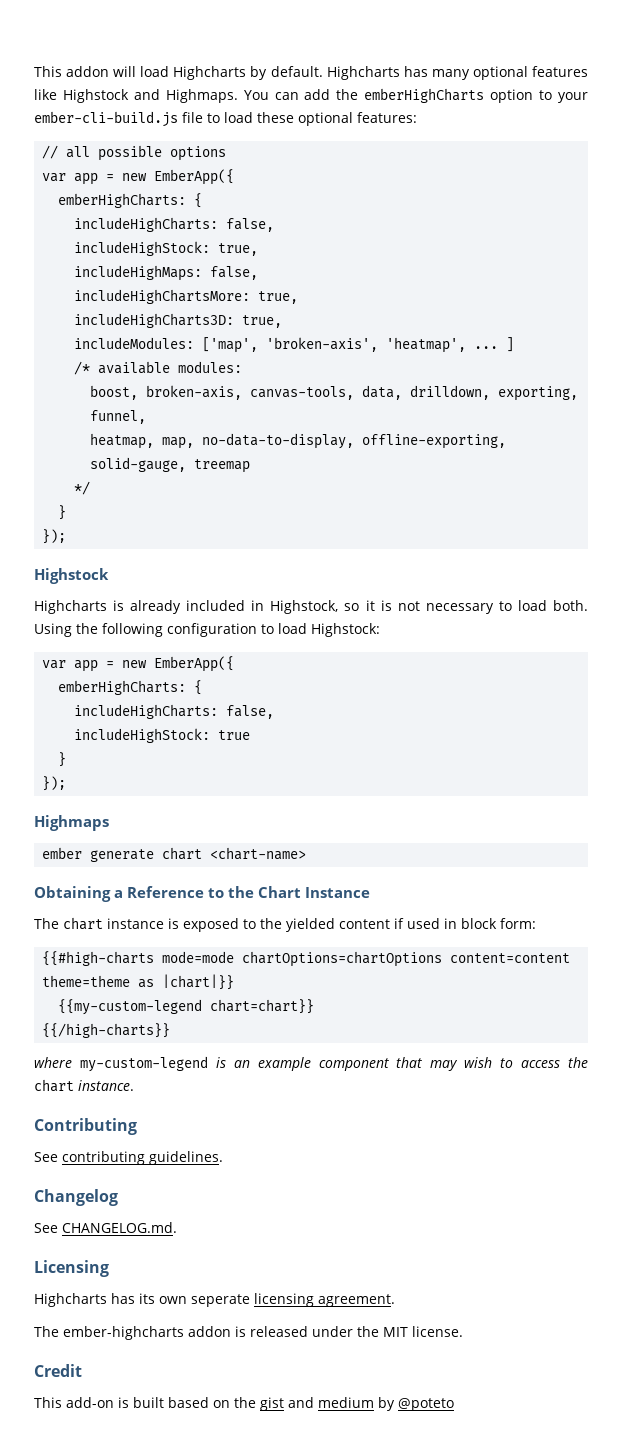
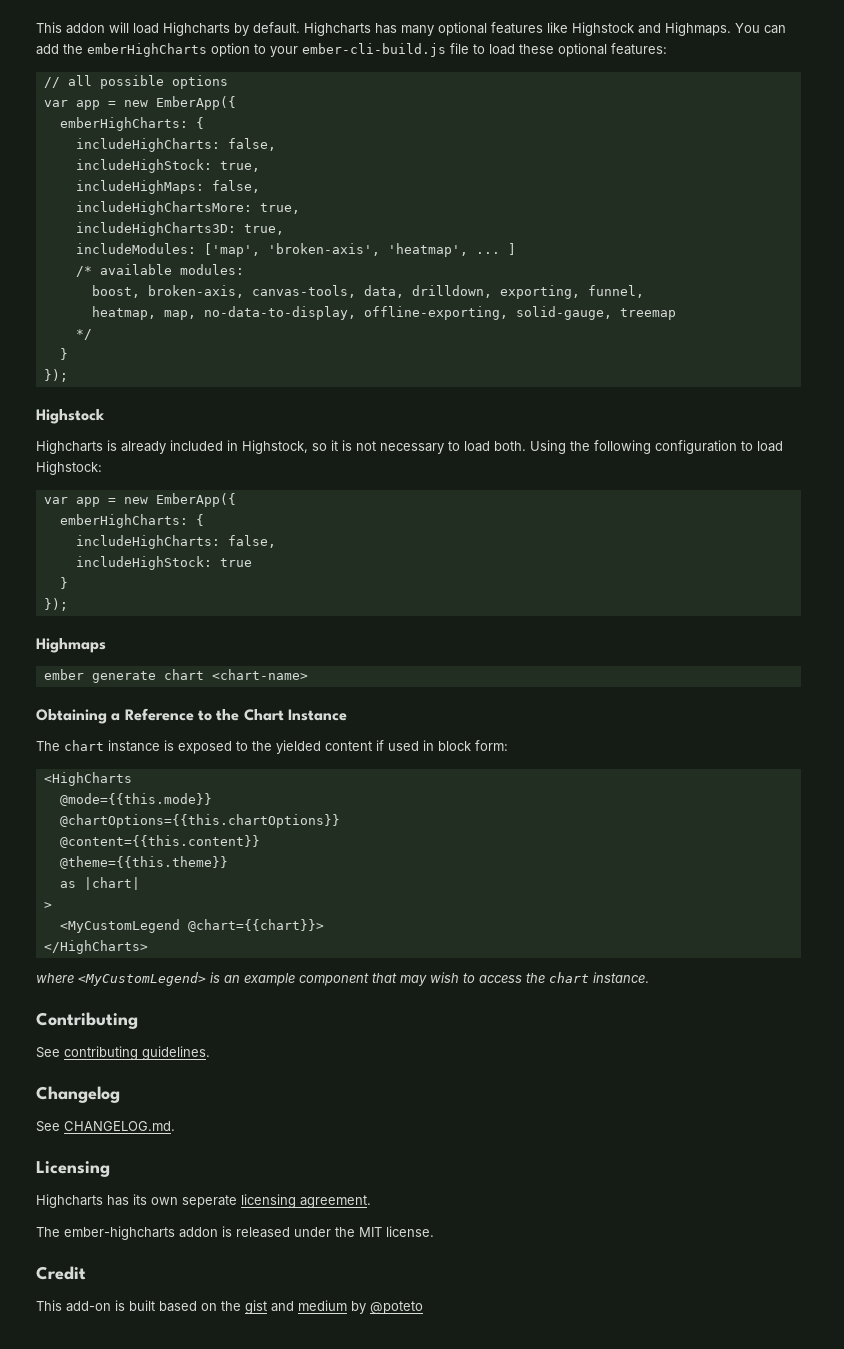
[42,951,571,967] [42,974,235,990] [58,999,315,1015] [42,1023,171,1038] {{#high-charts mode=mode chartOptions=chartOptions content=content theme=theme as |chart|}} // {{my-custom-legend chart=chart}} // {{/high-charts}} -> [43,772,132,786] [59,793,212,806] [59,814,340,828] [59,835,260,848] [59,856,228,869] [59,877,140,890] [43,902,52,909] [59,919,324,933] [43,940,148,954] <HighCharts // @mode={{this.mode}} // @chartOptions={{this.chartOptions}} // @content={{this.content}} // @theme={{this.theme}} // as |chart| // > // <MyCustomLegend @chart={{chart}}> // </HighCharts>
[79,1056,208,1072] my-custom-legend -> [78,972,206,986] <MyCustomLegend>

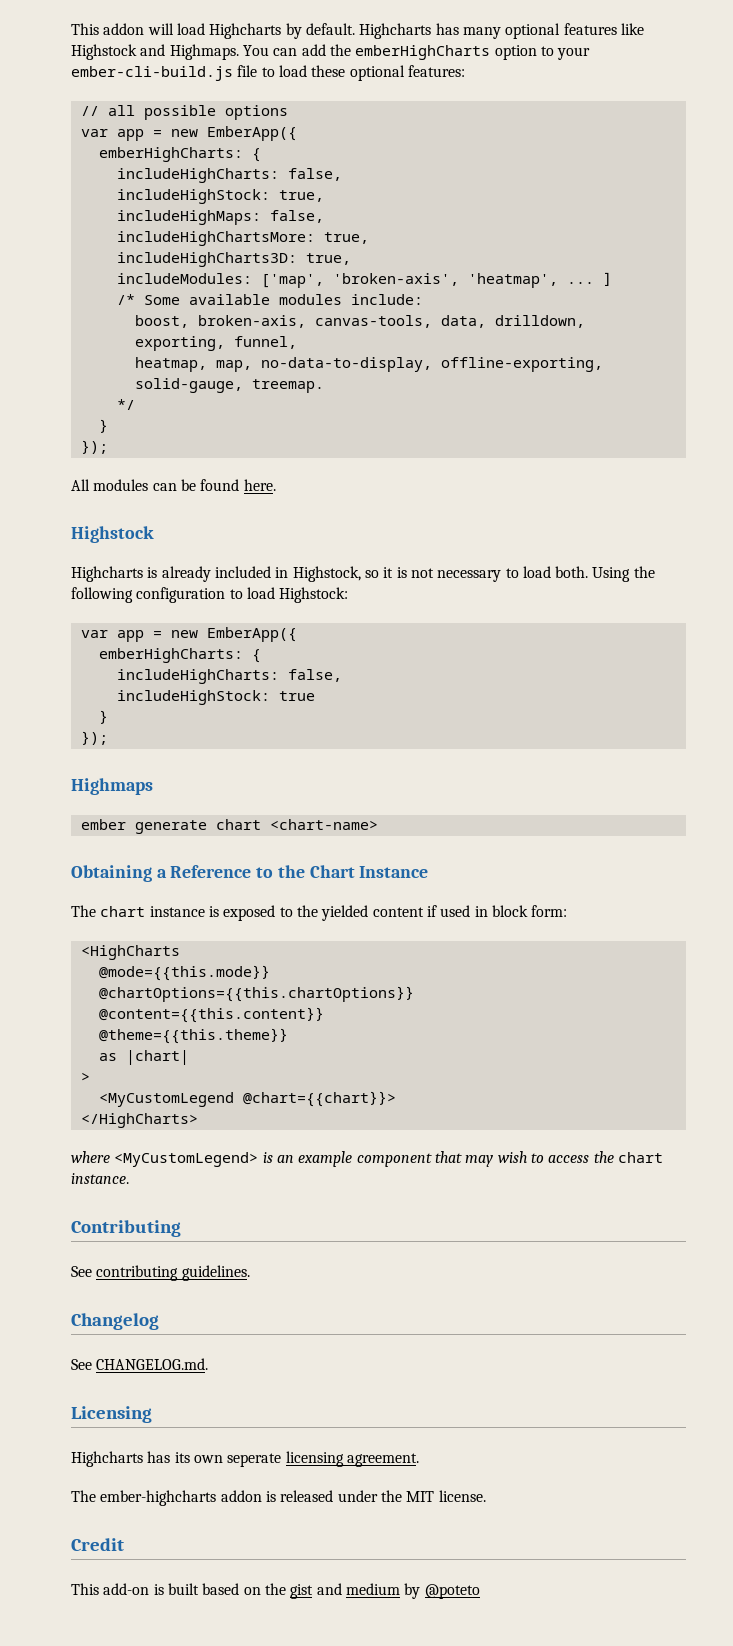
[99,264,244,275] available modules: -> [143,294,423,305] Some available modules include:
[619,308,676,320] treemap -> [251,379,324,393] treemap.
(68, 375) none -> [71,479,276,491] // All modules can be found here.

